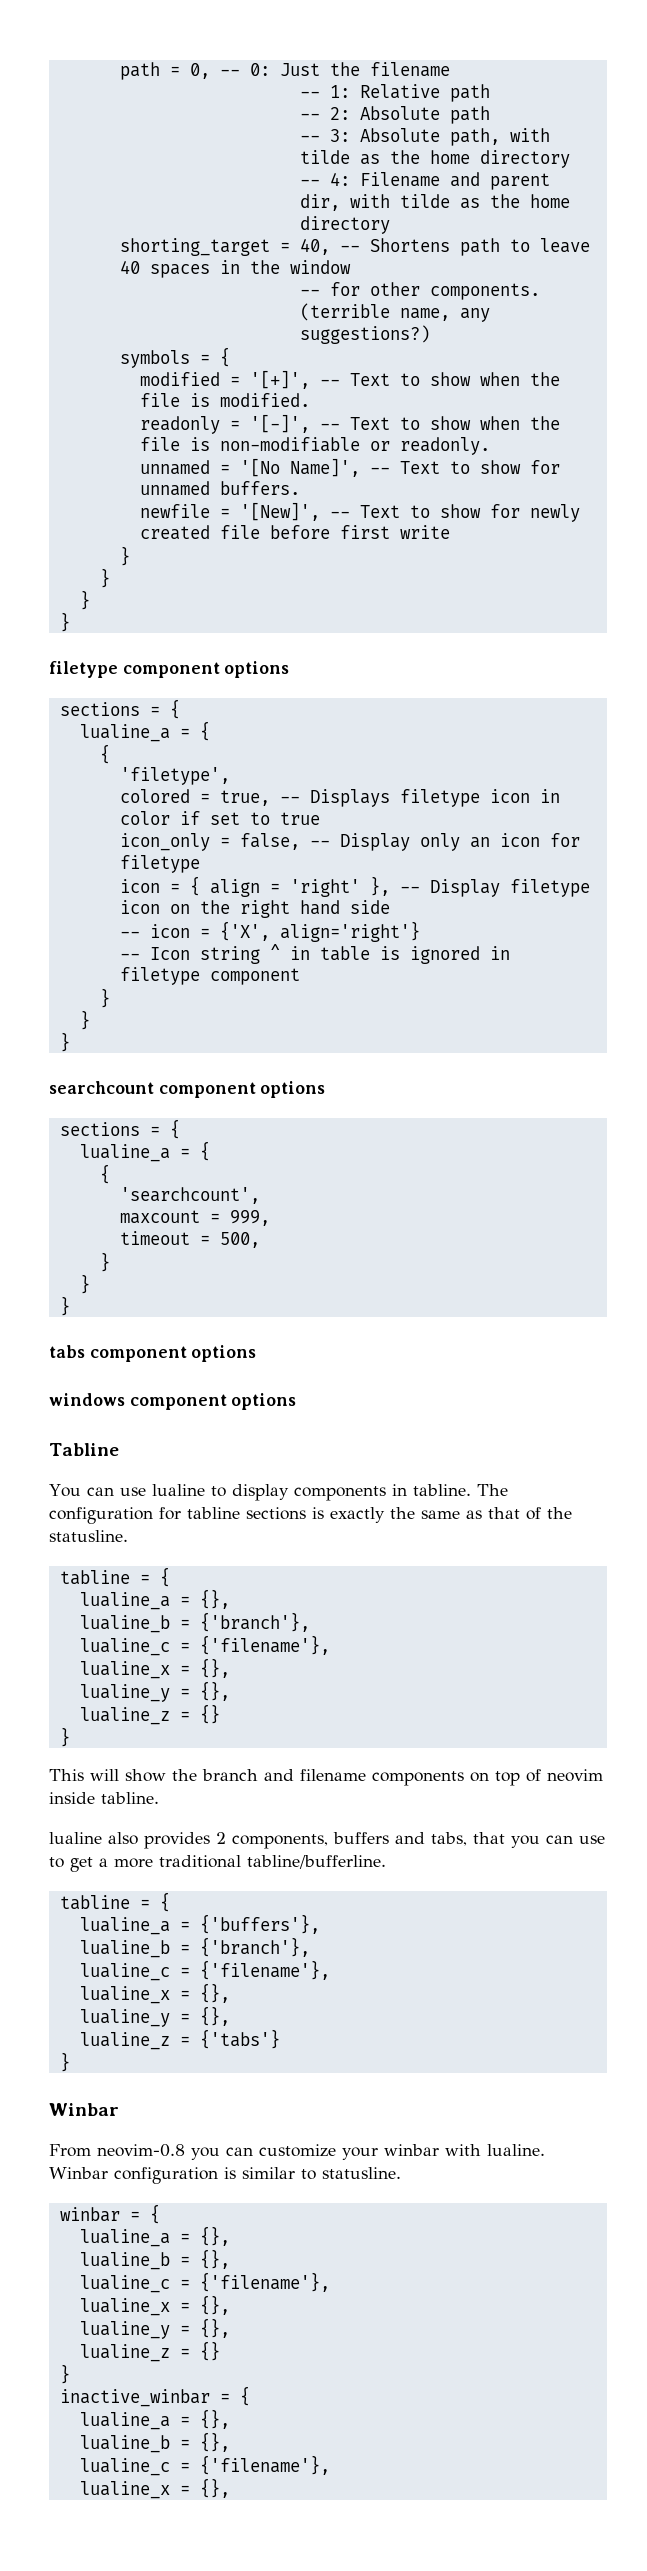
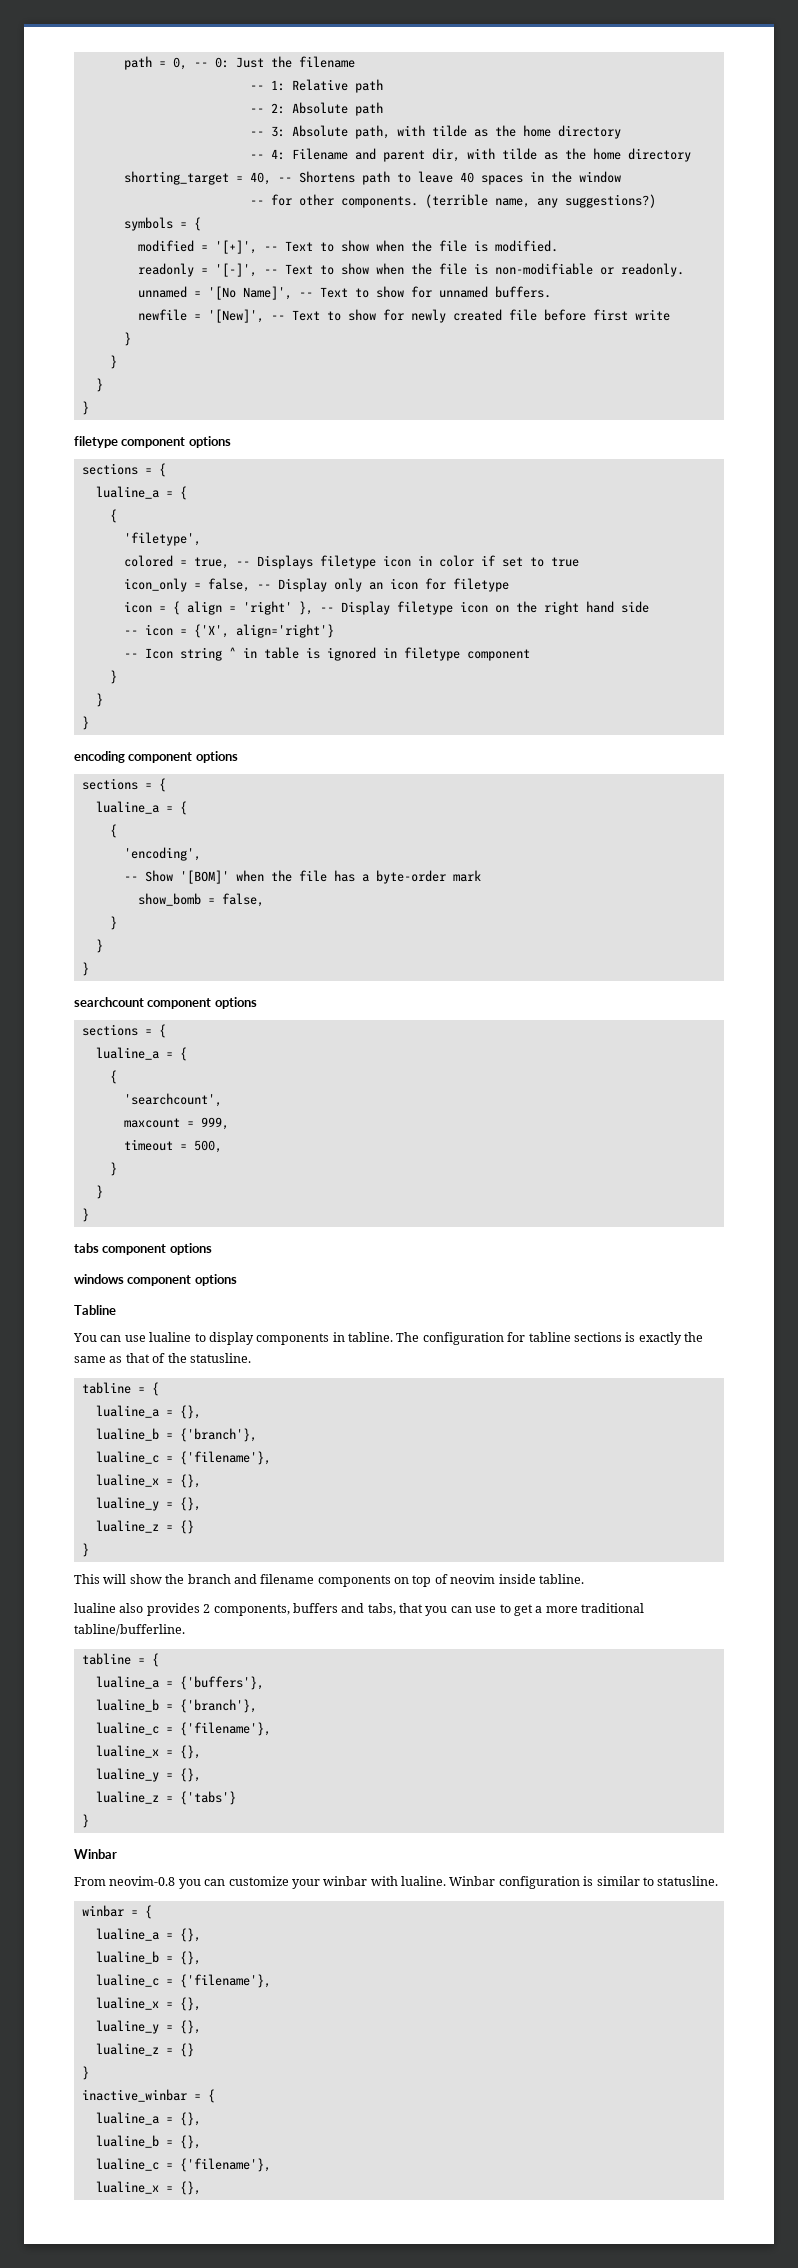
(70, 1042) none -> [74,751,238,763] [81,778,166,792] [95,801,187,815] [109,824,117,838] [123,847,201,861] [123,870,481,884] [137,893,264,907] [109,916,117,930] [95,939,103,953] [81,962,89,976] // encoding component options // sections = { // lualine_a = { // { // 'encoding', // -- Show '[BOM]' when the file has a byte-order mark // show_bomb = false, // } // } // }

